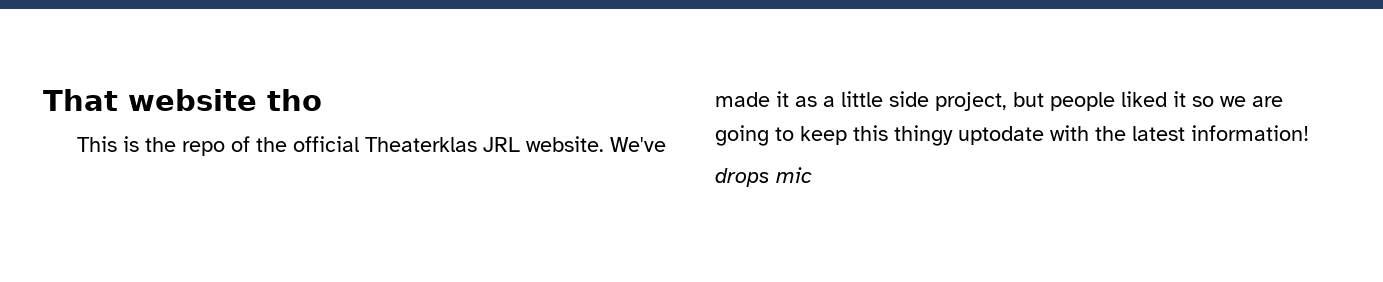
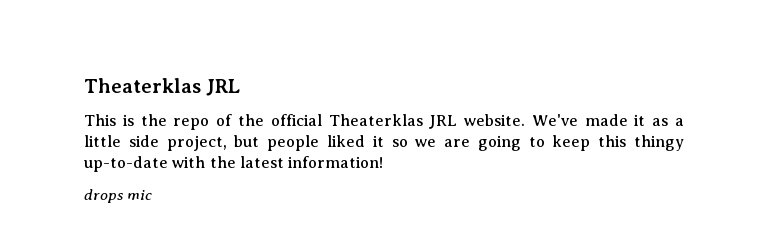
[43,89,322,111] That website tho -> [84,78,241,96] Theaterklas JRL
[958,126,1044,145] uptodate -> [84,156,168,172] up-to-date

